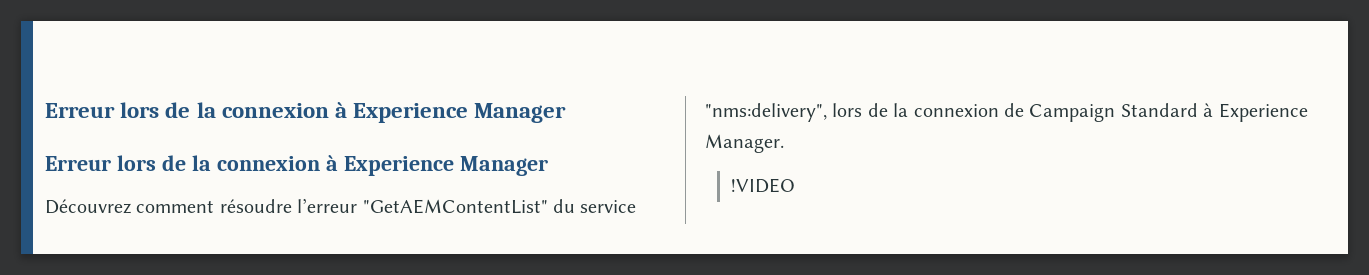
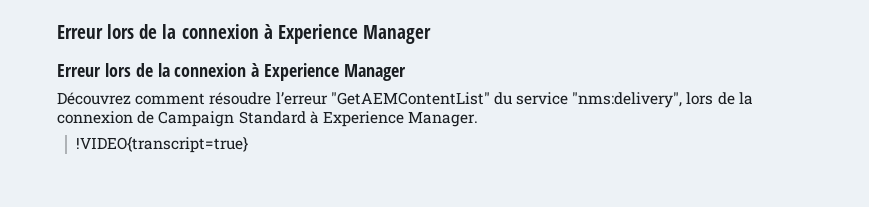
[730,178,795,193] !VIDEO -> [75,136,248,153] !VIDEO{transcript=true}

